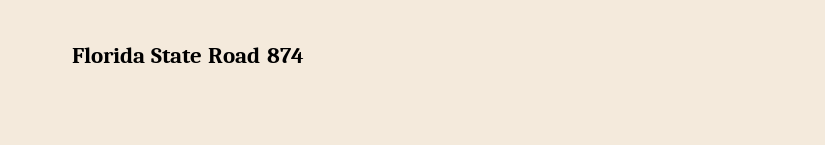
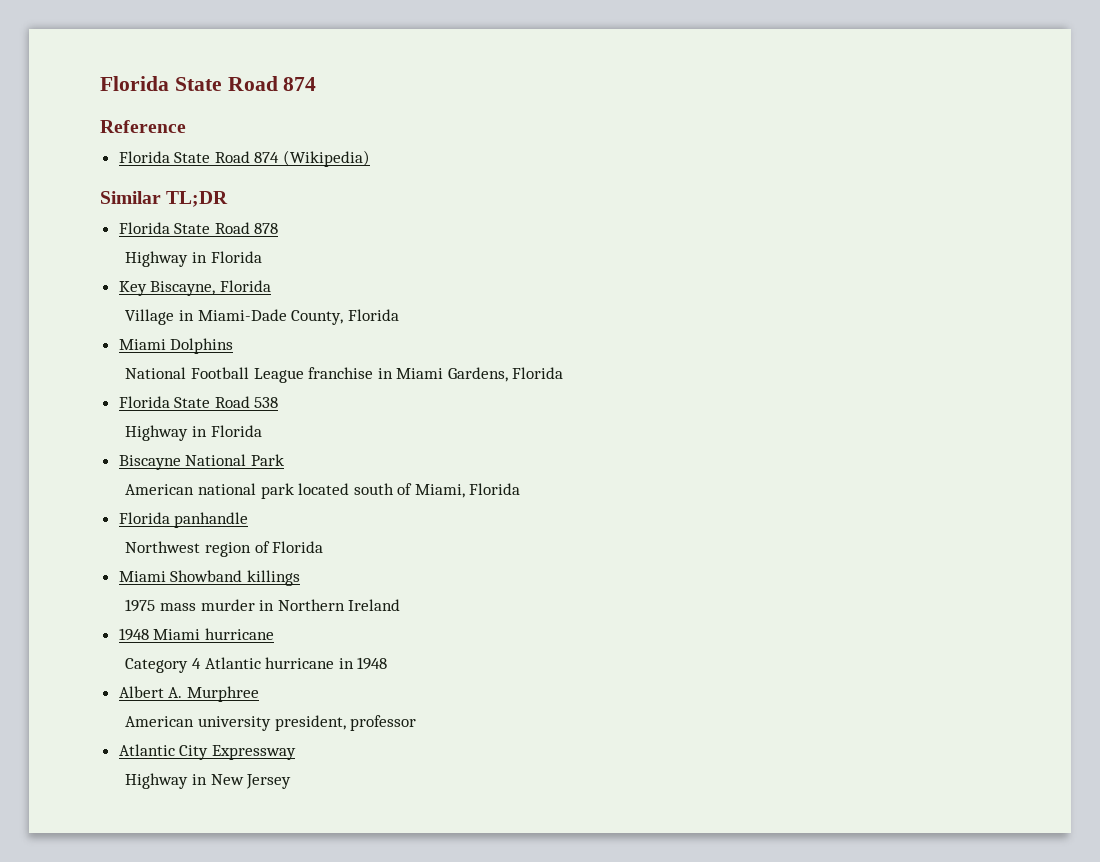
[72,47,304,63] Florida State Road 874 -> [100,76,317,91] [100,120,186,133] [118,150,371,167] [100,191,229,207] [118,222,279,234] [125,251,262,267] [118,280,271,296] [125,309,399,325] [118,338,234,354] [125,367,564,383] [118,396,279,408] [125,425,262,441] [118,454,284,470] [125,483,521,499] [118,512,249,528] [125,541,324,557] [118,570,300,586] [125,599,401,612] [118,628,274,641] [125,657,388,673] [118,686,259,702] [125,715,417,731] [118,744,296,760] [125,773,292,789] Florida State Road 874 // Reference // Florida State Road 874 (Wikipedia) // Similar TL;DR // Florida State Road 878 // Highway in Florida // Key Biscayne, Florida // Village in Miami-Dade County, Florida // Miami Dolphins // National Football League franchise in Miami Gardens, Florida // Florida State Road 538 // Highway in Florida // Biscayne National Park // American national park located south of Miami, Florida // Florida panhandle // Northwest region of Florida // Miami Showband killings // 1975 mass murder in Northern Ireland // 1948 Miami hurricane // Category 4 Atlantic hurricane in 1948 // Albert A. Murphree // American university president, professor // Atlantic City Expressway // Highway in New Jersey

